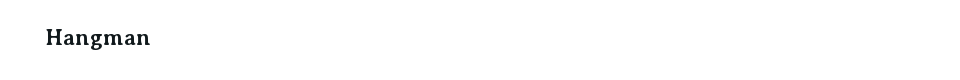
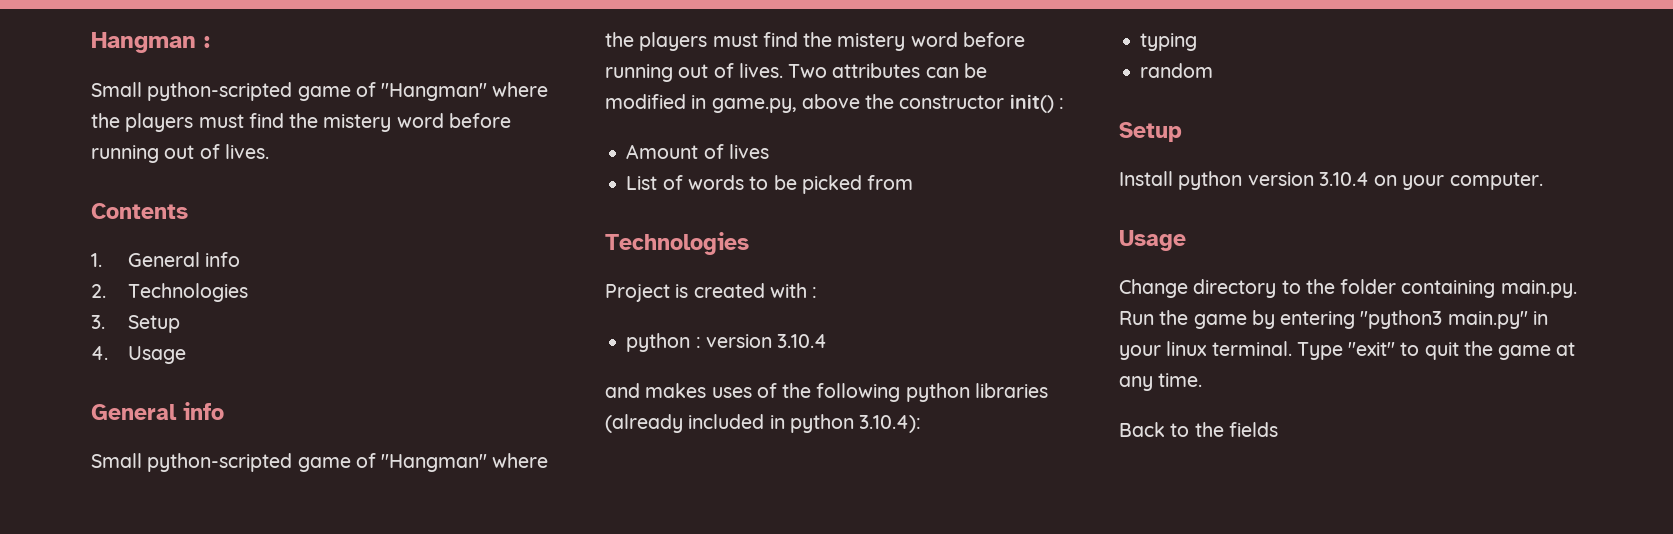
(151, 39) none -> [204,36,210,48] [91,82,549,101] [91,113,511,132] [91,144,269,163] [91,203,188,219] [91,252,240,267] [91,283,248,302] [91,315,180,333] [91,346,186,364] [91,402,224,420] [91,453,549,472] [605,32,1025,51] [605,63,987,82] [605,94,1064,113] [626,144,769,159] [626,175,914,194] [605,232,749,255] [605,283,818,302] [626,333,828,352] [605,383,1048,402] [605,414,922,433] [1140,33,1198,51] [1140,63,1214,78] [1119,122,1182,142] [1119,171,1543,190] [1119,230,1186,251] [1119,279,1577,298] [1119,310,1548,329] [1119,341,1576,360] [1119,373,1203,391] [1119,422,1278,437] : // Small python-scripted game of "Hangman" where the players must find the mistery word before running out of lives. // Contents // 1. General info // 2. Technologies // 3. Setup // 4. Usage // General info // Small python-scripted game of "Hangman" where the players must find the mistery word before running out of lives. Two attributes can be modified in game.py, above the constructor init() : // Amount of lives // List of words to be picked from // Technologies // Project is created with : // python : version 3.10.4 // and makes uses of the following python libraries (already included in python 3.10.4): // typing // random // Setup // Install python version 3.10.4 on your computer. // Usage // Change directory to the folder containing main.py. Run the game by entering "python3 main.py" in your linux terminal. Type "exit" to quit the game at any time. // Back to the fields

